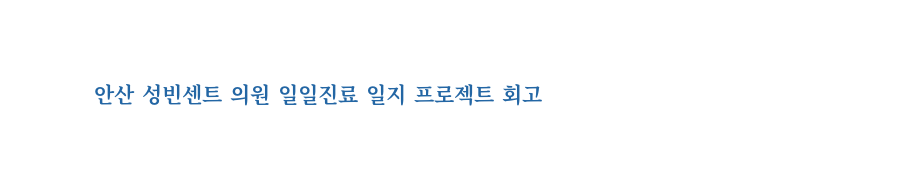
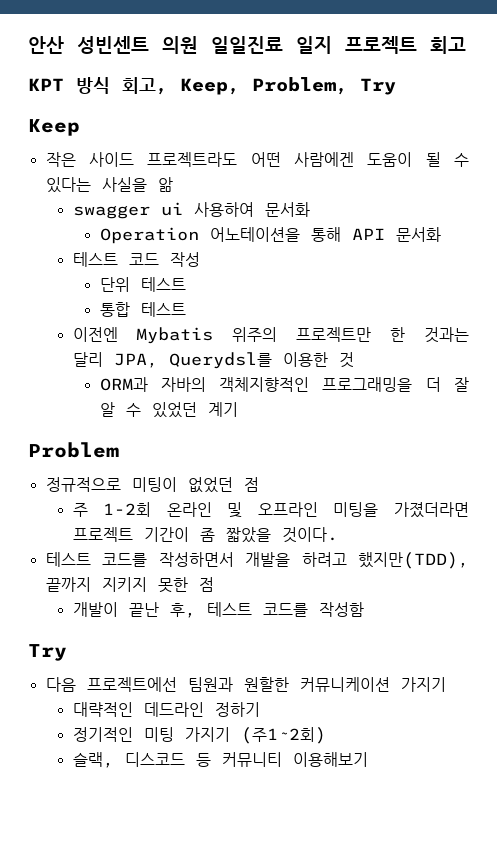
(542, 95) none -> [28,77,396,95] [28,119,80,136] [45,152,469,167] [45,177,173,193] [72,202,310,219] [99,227,441,244] [72,252,200,267] [99,277,186,292] [99,302,186,317] [72,327,470,344] [72,352,354,369] [99,377,470,392] [99,402,238,418] [28,442,119,458] [45,477,259,493] [72,502,469,518] [72,527,338,543] [45,552,469,569] [45,577,214,593] [72,602,364,618] [28,644,67,661] [45,677,446,692] [72,702,260,717] [72,727,326,744] [72,752,368,768] // KPT 방식 회고, Keep, Problem, Try // Keep // 작은 사이드 프로젝트라도 어떤 사람에겐 도움이 될 수 있다는 사실을 앎 // swagger ui 사용하여 문서화 // Operation 어노테이션을 통해 API 문서화 // 테스트 코드 작성 // 단위 테스트 // 통합 테스트 // 이전엔 Mybatis 위주의 프로젝트만 한 것과는 달리 JPA, Querydsl를 이용한 것 // ORM과 자바의 객체지향적인 프로그래밍을 더 잘 알 수 있었던 계기 // Problem // 정규적으로 미팅이 없었던 점 // 주 1-2회 온라인 및 오프라인 미팅을 가졌더라면 프로젝트 기간이 좀 짧았을 것이다. // 테스트 코드를 작성하면서 개발을 하려고 했지만(TDD), 끝까지 지키지 못한 점 // 개발이 끝난 후, 테스트 코드를 작성함 // Try // 다음 프로젝트에선 팀원과 원할한 커뮤니케이션 가지기 // 대략적인 데드라인 정하기 // 정기적인 미팅 가지기 (주1~2회) // 슬랙, 디스코드 등 커뮤니티 이용해보기

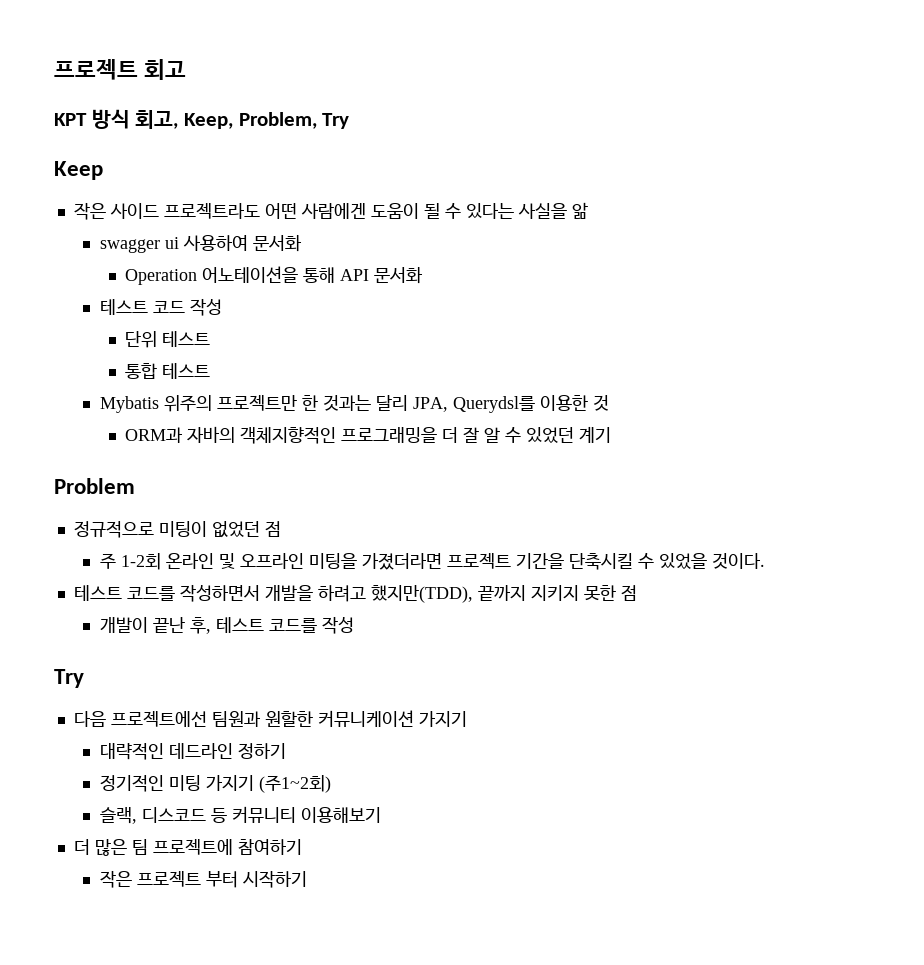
[28,36,332,54] 안산 성빈센트 의원 일일진료 일지 -> (54, 69) none
[72,327,118,342] 이전엔 -> (211, 371) none
[143,527,271,543] 기간이 좀 짧았을 -> [515,553,707,570] 기간을 단축시킬 수 있었을
[318,602,364,617] 작성함 -> [321,616,354,634] 작성
(368, 759) none -> [73,839,302,856] [99,870,307,888] // 더 많은 팀 프로젝트에 참여하기 // 작은 프로젝트 부터 시작하기

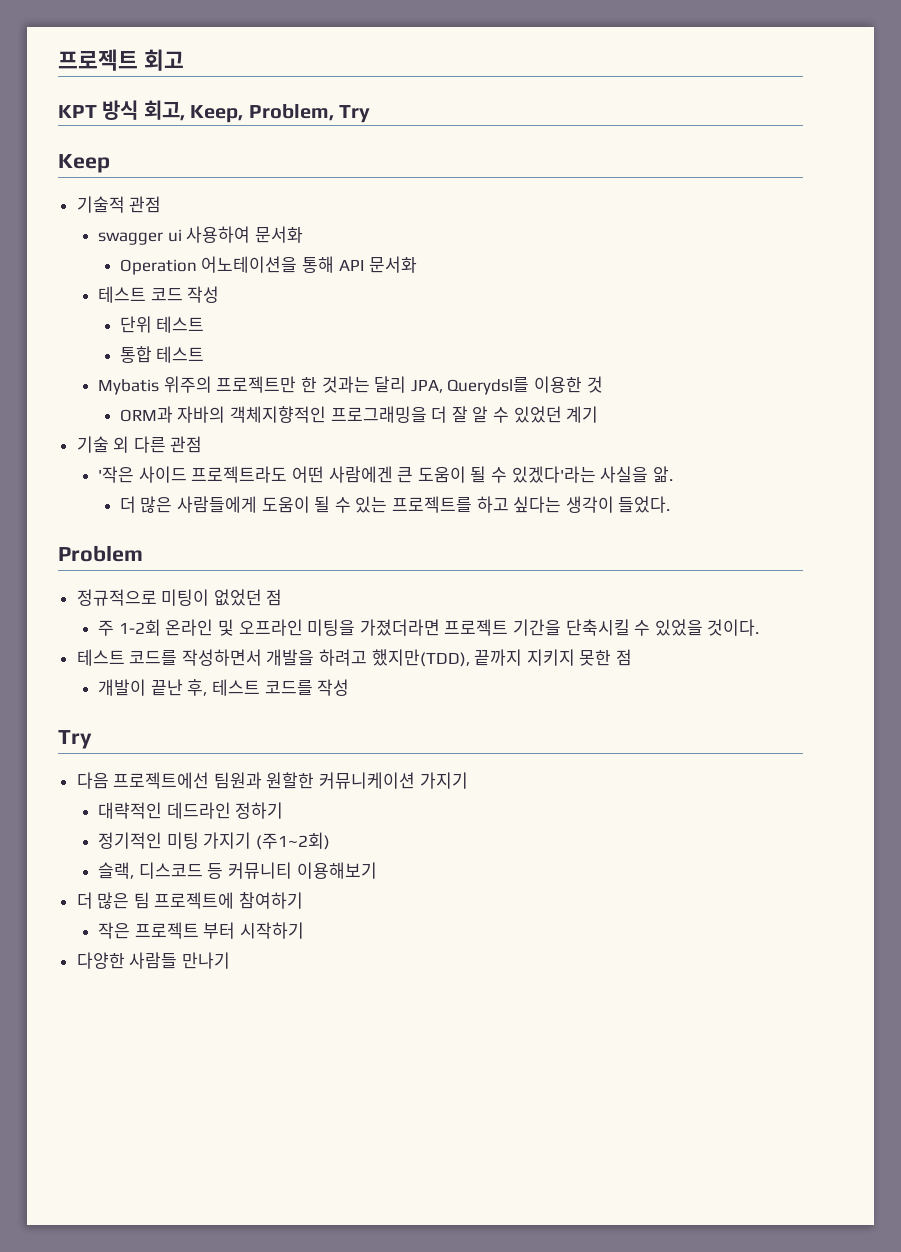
[73,202,588,220] 작은 사이드 프로젝트라도 어떤 사람에겐 도움이 될 수 있다는 사실을 앎 -> [76,196,162,213] 기술적 관점
(612, 434) none -> [76,436,203,453] [98,466,673,483] [119,496,671,513] // 기술 외 다른 관점 // '작은 사이드 프로젝트라도 어떤 사람에겐 큰 도움이 될 수 있겠다'라는 사실을 앎. // 더 많은 사람들에게 도움이 될 수 있는 프로젝트를 하고 싶다는 생각이 들었다.
(307, 879) none -> [76,952,230,969] // 다양한 사람들 만나기

